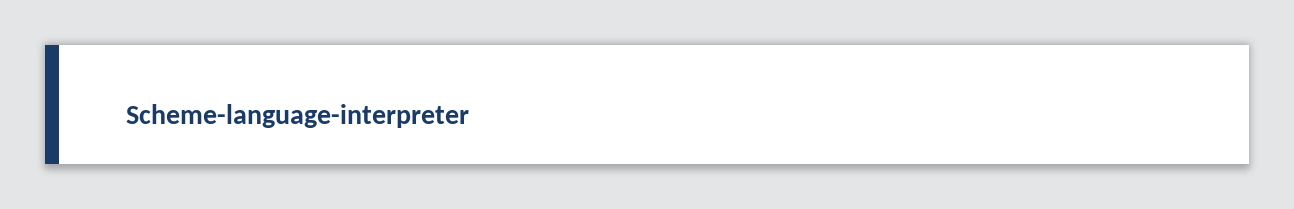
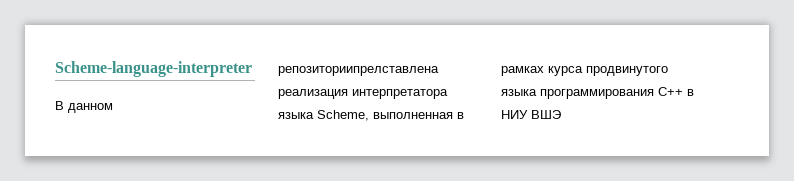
(469, 116) none -> [55,101,113,113] [278,66,439,76] [278,89,448,99] [278,110,464,121] [501,66,668,76] [501,87,694,99] [501,110,561,119] // В данном репозиториипрелставлена реализация интерпретатора языка Scheme, выполненная в рамках курса продвинутого языка программирования С++ в НИУ ВШЭ

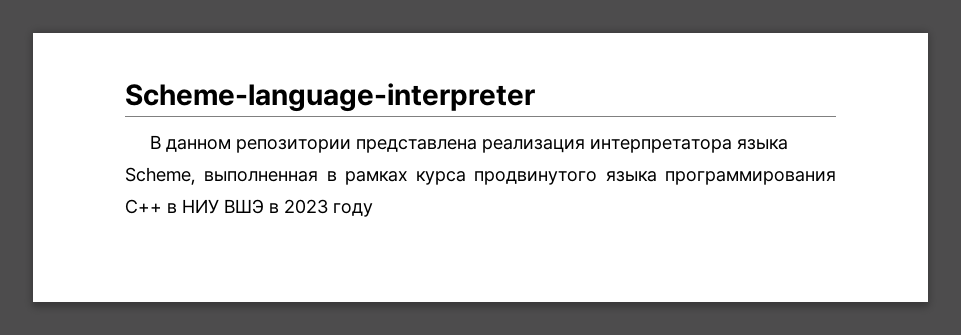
[278,66,439,76] репозиториипрелставлена -> [235,139,477,153] репозитории представлена
(561, 114) none -> [269,199,373,217] в 2023 году

